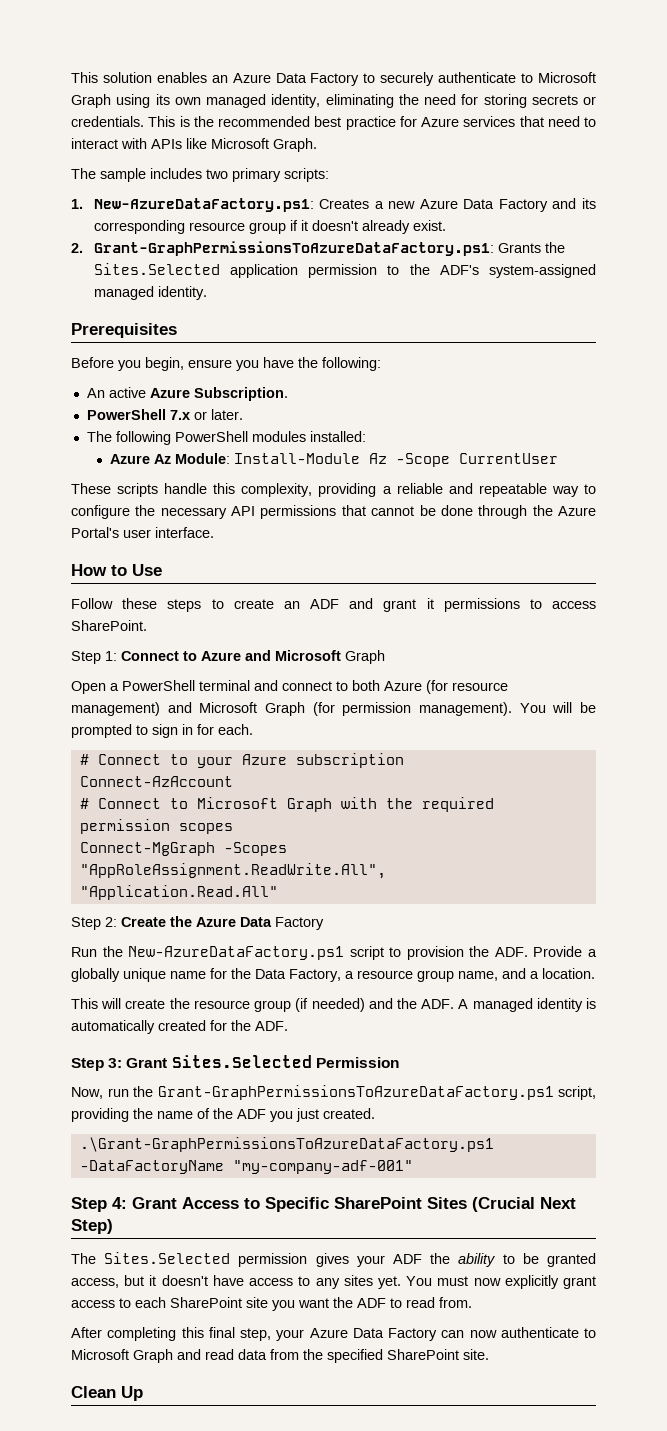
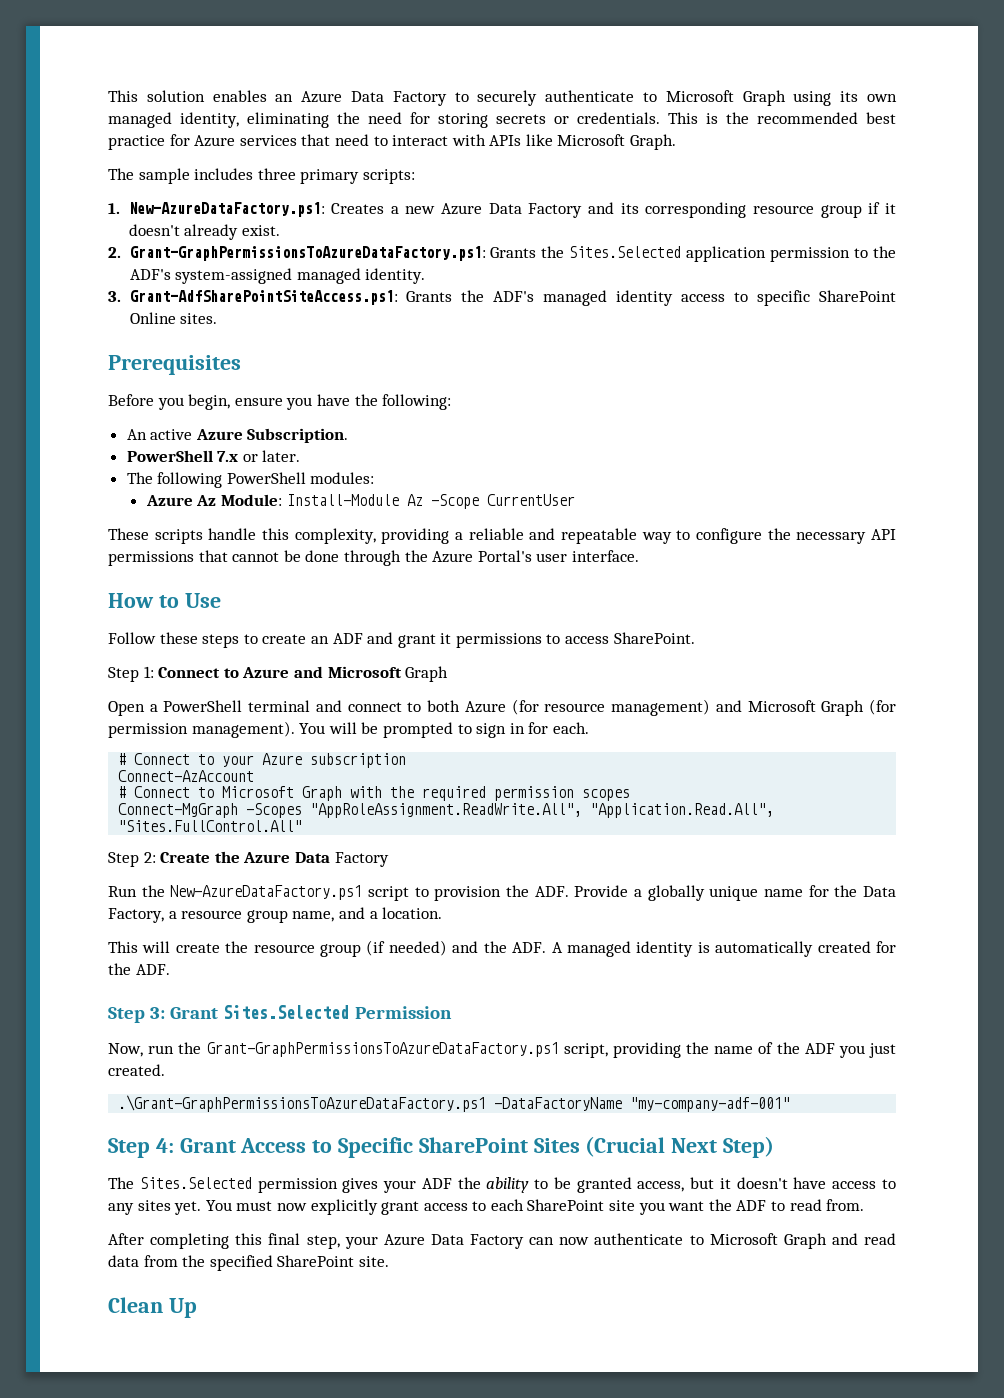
[206,169,228,179] two -> [257,168,296,180] three
(207, 293) none -> [108,290,897,306] [129,312,218,324] // 3. Grant-AdfSharePointSiteAccess.ps1: Grants the ADF's managed identity access to specific SharePoint Online sites.
[251,431,366,442] modules installed: -> [310,472,375,484] modules:
[79,885,278,900] "Application.Read.All" -> [590,803,775,818] [118,820,303,832] "Application.Read.All", "Sites.FullControl.All"

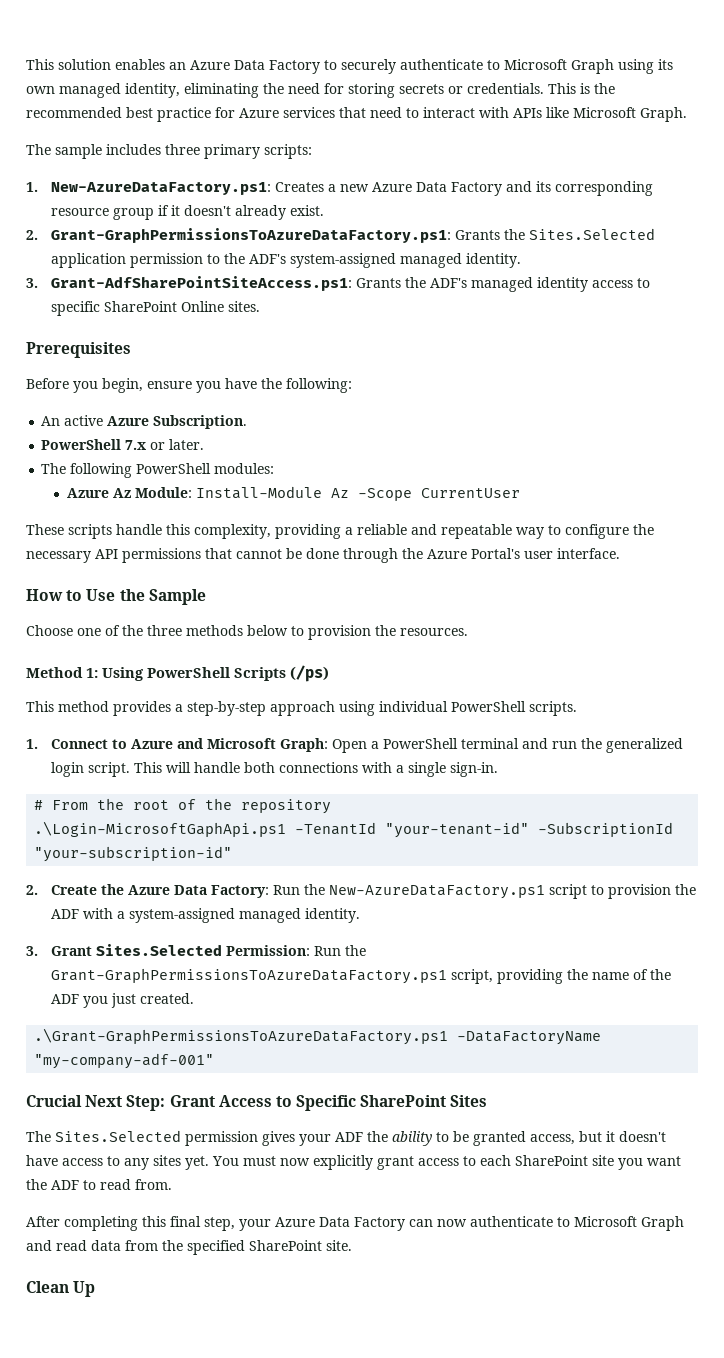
[108,632,695,648] [108,666,154,682] // Follow these steps to create an ADF and grant it permissions to access SharePoint. // Step 1: -> [119,589,206,605] [26,625,468,640] [26,665,329,682] [26,701,577,716] [26,739,38,749] the Sample // Choose one of the three methods below to provision the resources. // Method 1: Using PowerShell Scripts (/ps) // This method provides a step-by-step approach using individual PowerShell scripts. // 1.
[405,666,449,682] Graph // -> [280,738,329,752] Graph:
[347,699,897,716] [108,721,589,738] [118,753,407,768] [118,770,255,782] [118,786,631,801] [118,803,775,818] [118,820,303,832] [108,852,156,867] connect to both Azure (for resource management) and Microsoft Graph (for permission management). You will be prompted to sign in for each. // # Connect to your Azure subscription // Connect-AzAccount // # Connect to Microsoft Graph with the required permission scopes // Connect-MgGraph -Scopes "AppRoleAssignment.ReadWrite.All", "Application.Read.All", "Sites.FullControl.All" // Step 2: -> [552,738,684,753] [51,762,499,777] [34,798,332,814] [34,821,674,838] [34,846,233,862] [26,885,38,895] run the generalized login script. This will handle both connections with a single sign-in. // # From the root of the repository // .\Login-MicrosoftGaphApi.ps1 -TenantId "your-tenant-id" -SubscriptionId "your-subscription-id" // 2.
[334,852,389,867] Factory // -> [211,885,270,898] Factory:
[534,885,896,901] [108,907,443,923] [108,940,896,957] [108,963,170,975] [108,1005,452,1023] [108,1043,175,1057] ADF. Provide a globally unique name for the Data Factory, a resource group name, and a location. // This will create the resource group (if needed) and the ADF. A managed identity is automatically created for the ADF. // Step 3: Grant Sites.Selected Permission // Now, run -> [51,908,361,923] [26,944,342,956] ADF with a system-assigned managed identity. // 3. Grant Sites.Selected Permission: Run
[108,1138,174,1158] Step 4: -> [26,1095,166,1111] Crucial Next Step:
[585,1136,775,1158] (Crucial Next Step) -> (488, 1101) none

